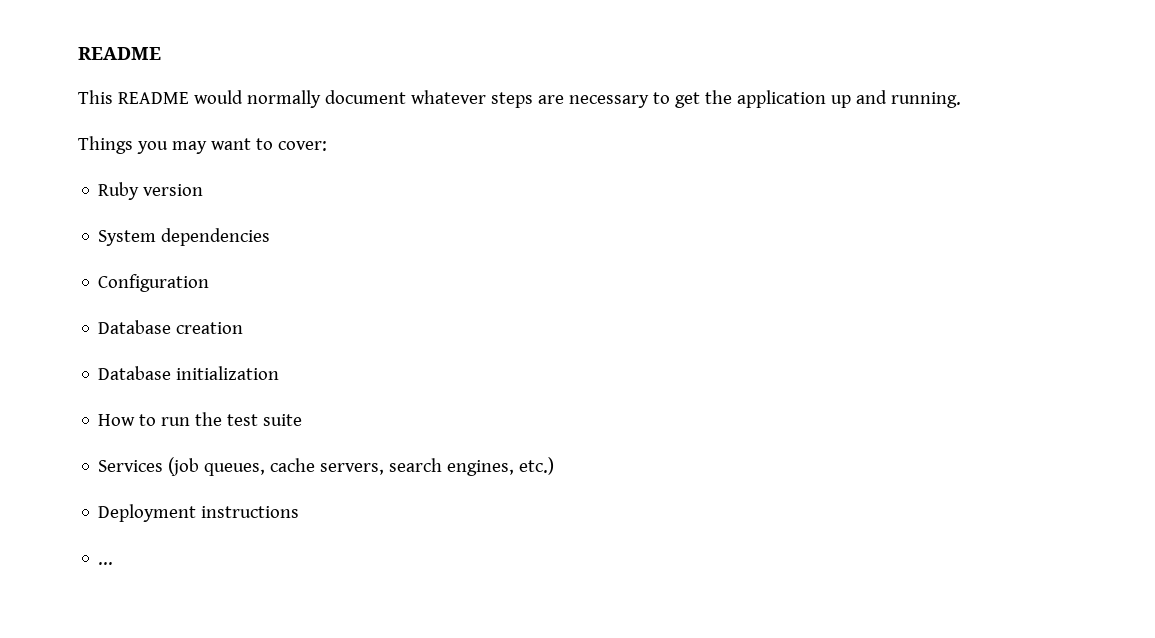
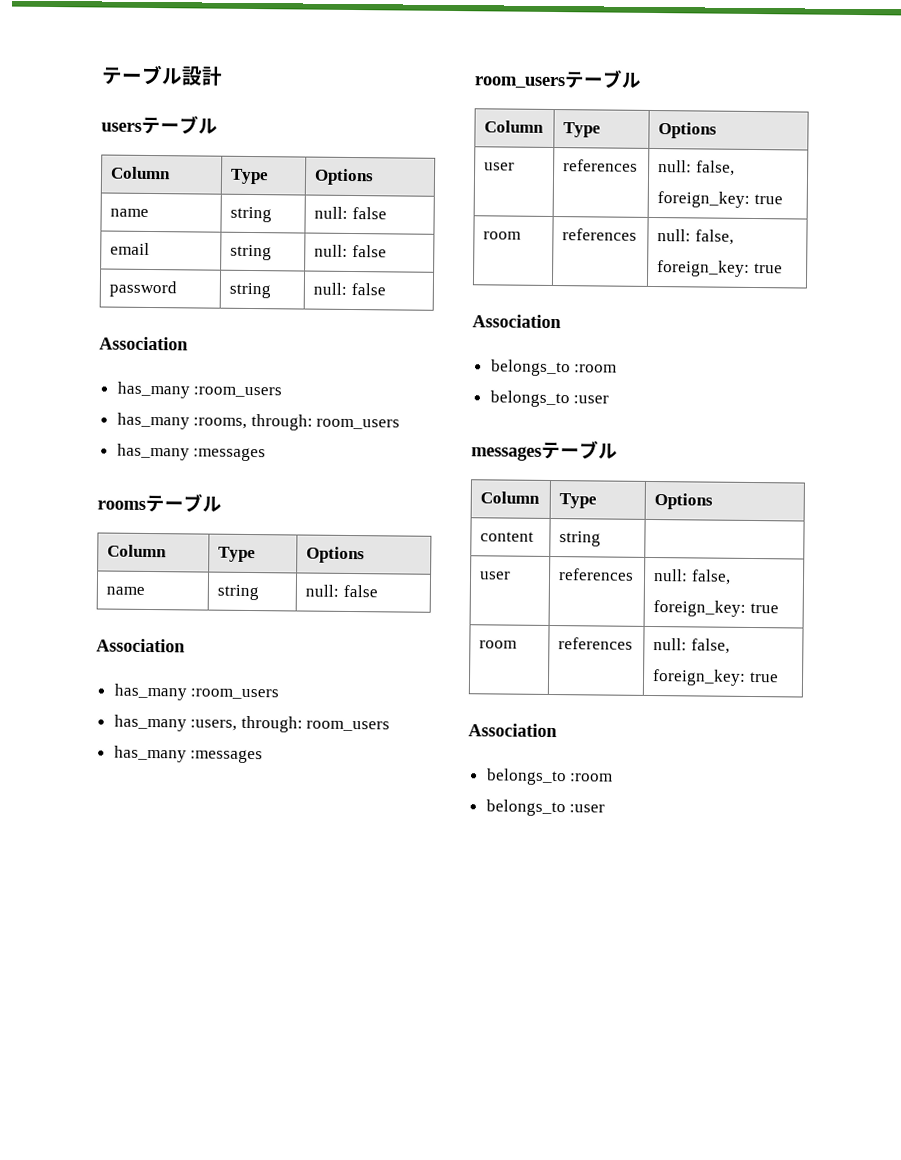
[78,47,161,60] [78,90,961,108] [78,136,327,154] [98,182,204,200] [98,228,271,246] [98,274,210,292] [98,320,244,334] [98,366,280,380] [98,412,303,426] [98,457,555,476] [98,504,300,522] [98,562,114,565] README // This README would normally document whatever steps are necessary to get the application up and running. // Things you may want to cover: // Ruby version // System dependencies // Configuration // Database creation // Database initialization // How to run the test suite // Services (job queues, cache servers, search engines, etc.) // Deployment instructions // ... -> [101,64,223,86] [101,115,218,135] [110,166,172,180] [230,168,270,185] [314,168,375,186] [110,208,150,217] [230,206,273,223] [314,206,387,220] [110,242,151,255] [230,244,273,261] [314,244,387,258] [109,280,178,298] [229,282,272,299] [313,282,386,296] [99,336,188,351] [116,381,283,399] [116,412,401,431] [116,443,267,462] [97,493,222,513] [107,544,168,558] [218,546,257,563] [306,546,366,564] [106,586,146,595] [217,584,260,601] [305,584,378,598] [96,638,185,653] [113,683,280,701] [113,714,391,733] [113,745,264,764] [474,69,642,89] [484,120,545,133] [563,122,602,138] [658,122,718,139] [484,162,516,171] [563,159,639,172] [658,160,735,176] [657,191,783,208] [483,231,522,240] [562,228,638,241] [657,229,734,245] [657,260,783,277] [472,314,561,329] [490,359,618,377] [489,390,610,408] [471,440,618,461] [480,491,541,504] [559,493,598,509] [654,493,714,510] [480,531,535,542] [559,531,602,547] [480,571,512,580] [559,568,635,581] [653,569,731,585] [653,600,779,617] [479,640,518,649] [558,637,634,650] [653,638,730,654] [652,669,779,686] [468,723,557,738] [485,768,614,786] [485,799,606,817] テーブル設計 // usersテーブル // Column | Type | Options // name | string | null: false // email | string | null: false // password | string | null: false // Association // has_many :room_users // has_many :rooms, through: room_users // has_many :messages // roomsテーブル // Column | Type | Options // name | string | null: false // Association // has_many :room_users // has_many :users, through: room_users // has_many :messages // room_usersテーブル // Column | Type | Options // user | references | null: false, foreign_key: true // room | references | null: false, foreign_key: true // Association // belongs_to :room // belongs_to :user // messagesテーブル // Column | Type | Options // content | string | // user | references | null: false, foreign_key: true // room | references | null: false, foreign_key: true // Association // belongs_to :room // belongs_to :user

